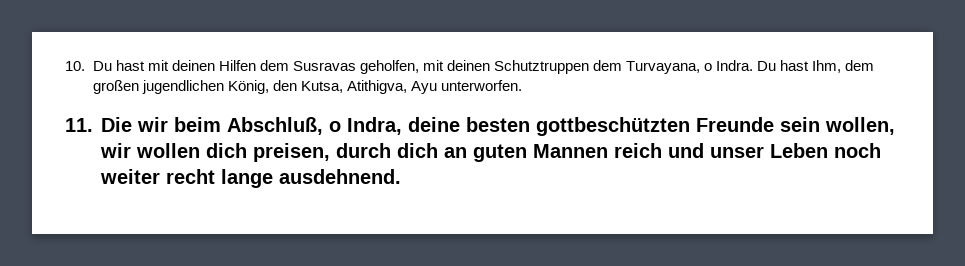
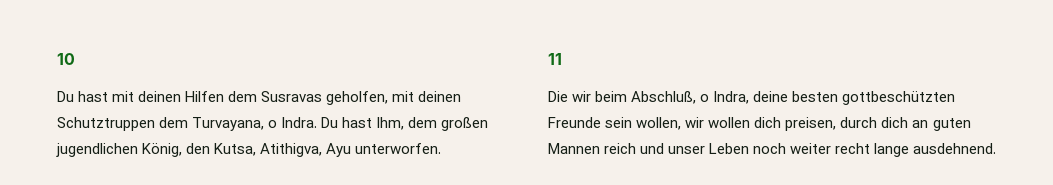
[65,61,85,71] 10. -> [57,53,75,65] 10 //
[65,118,93,132] 11. -> [548,53,562,65] 11 //

